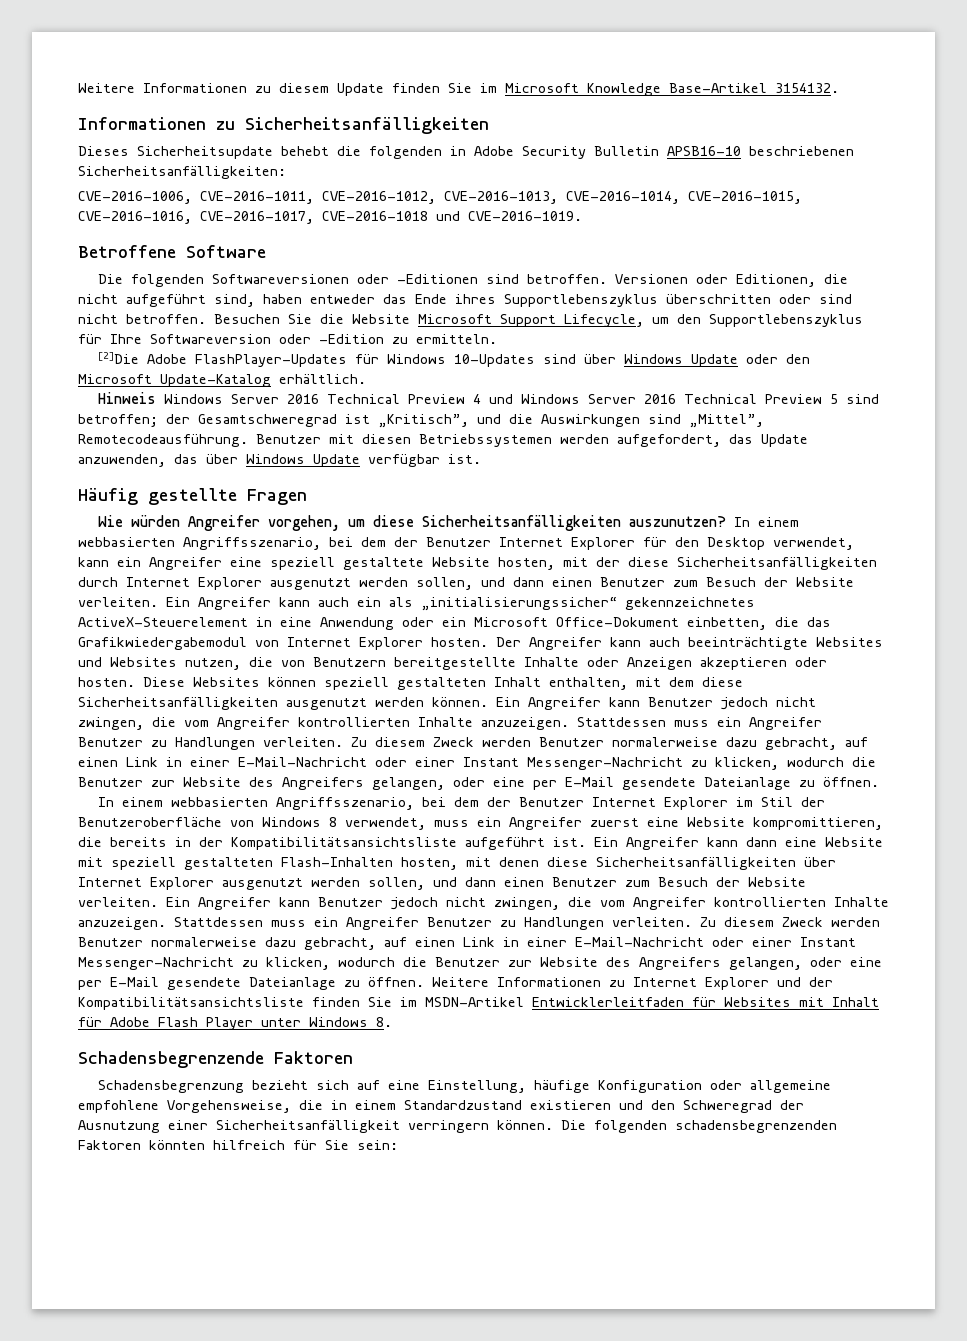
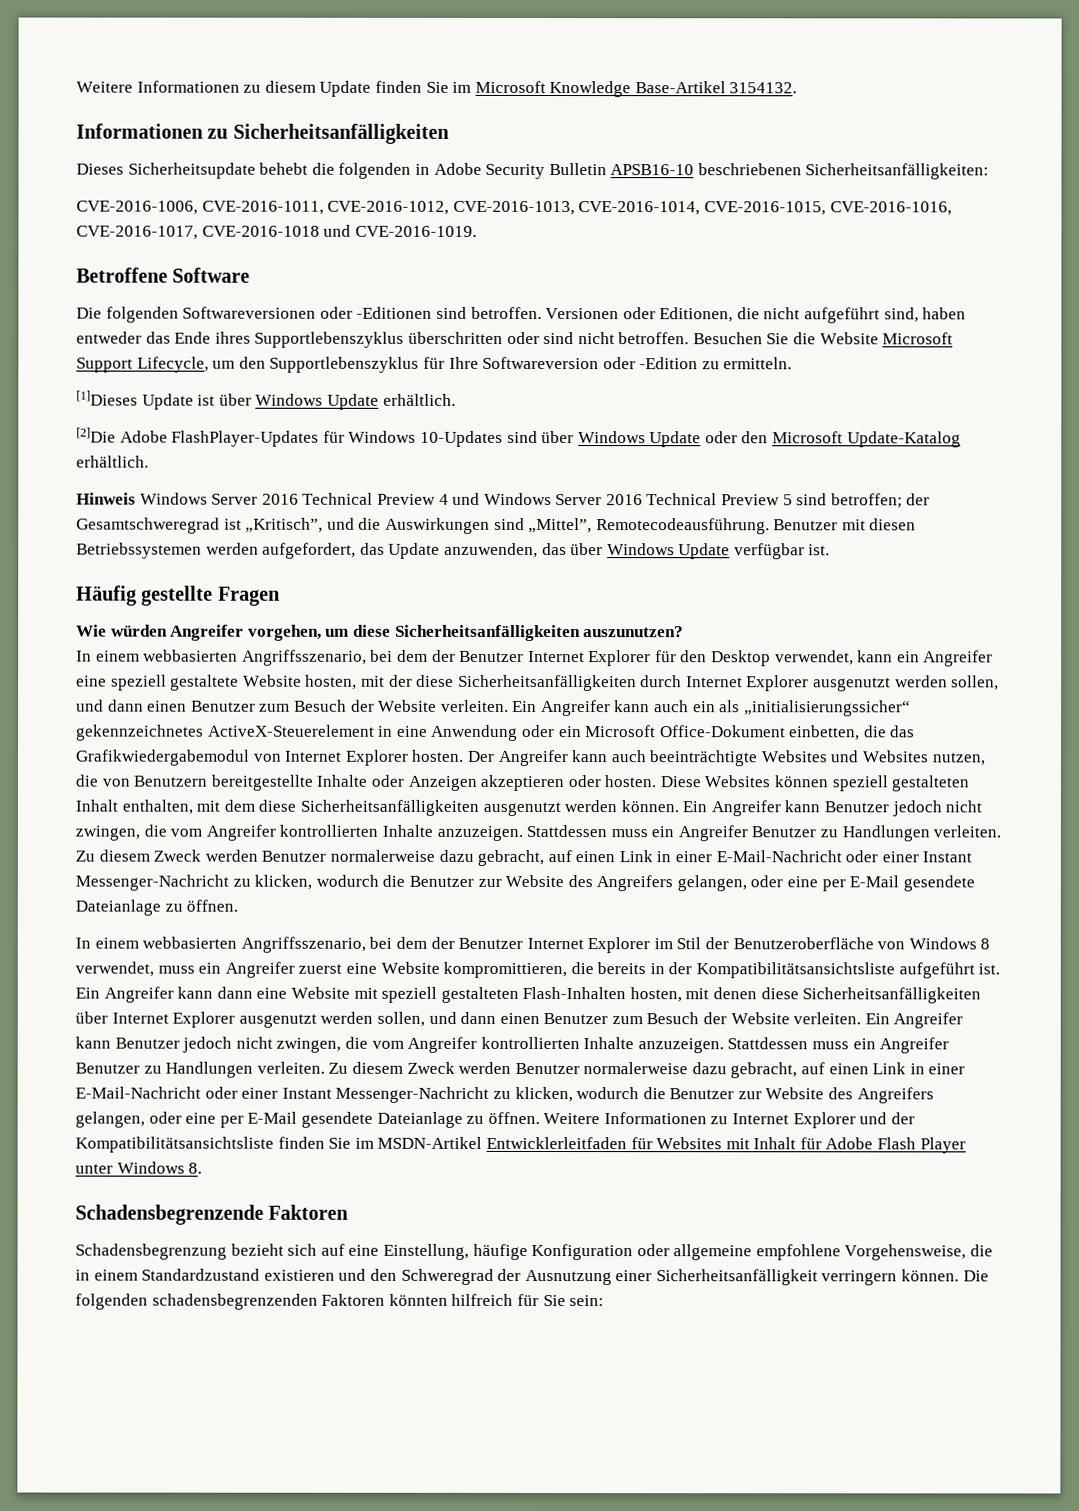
(497, 339) none -> [76,390,456,410] // [1]Dieses Update ist über Windows Update erhältlich.
(727, 521) none -> (685, 632) //

